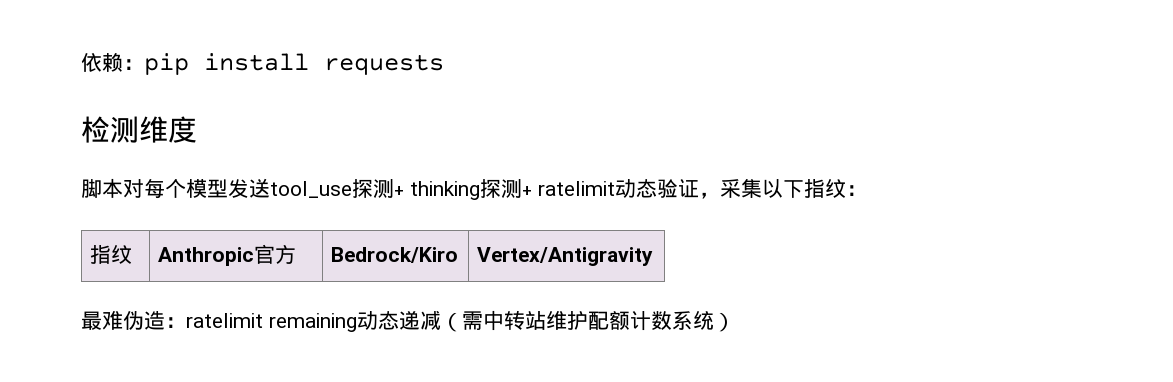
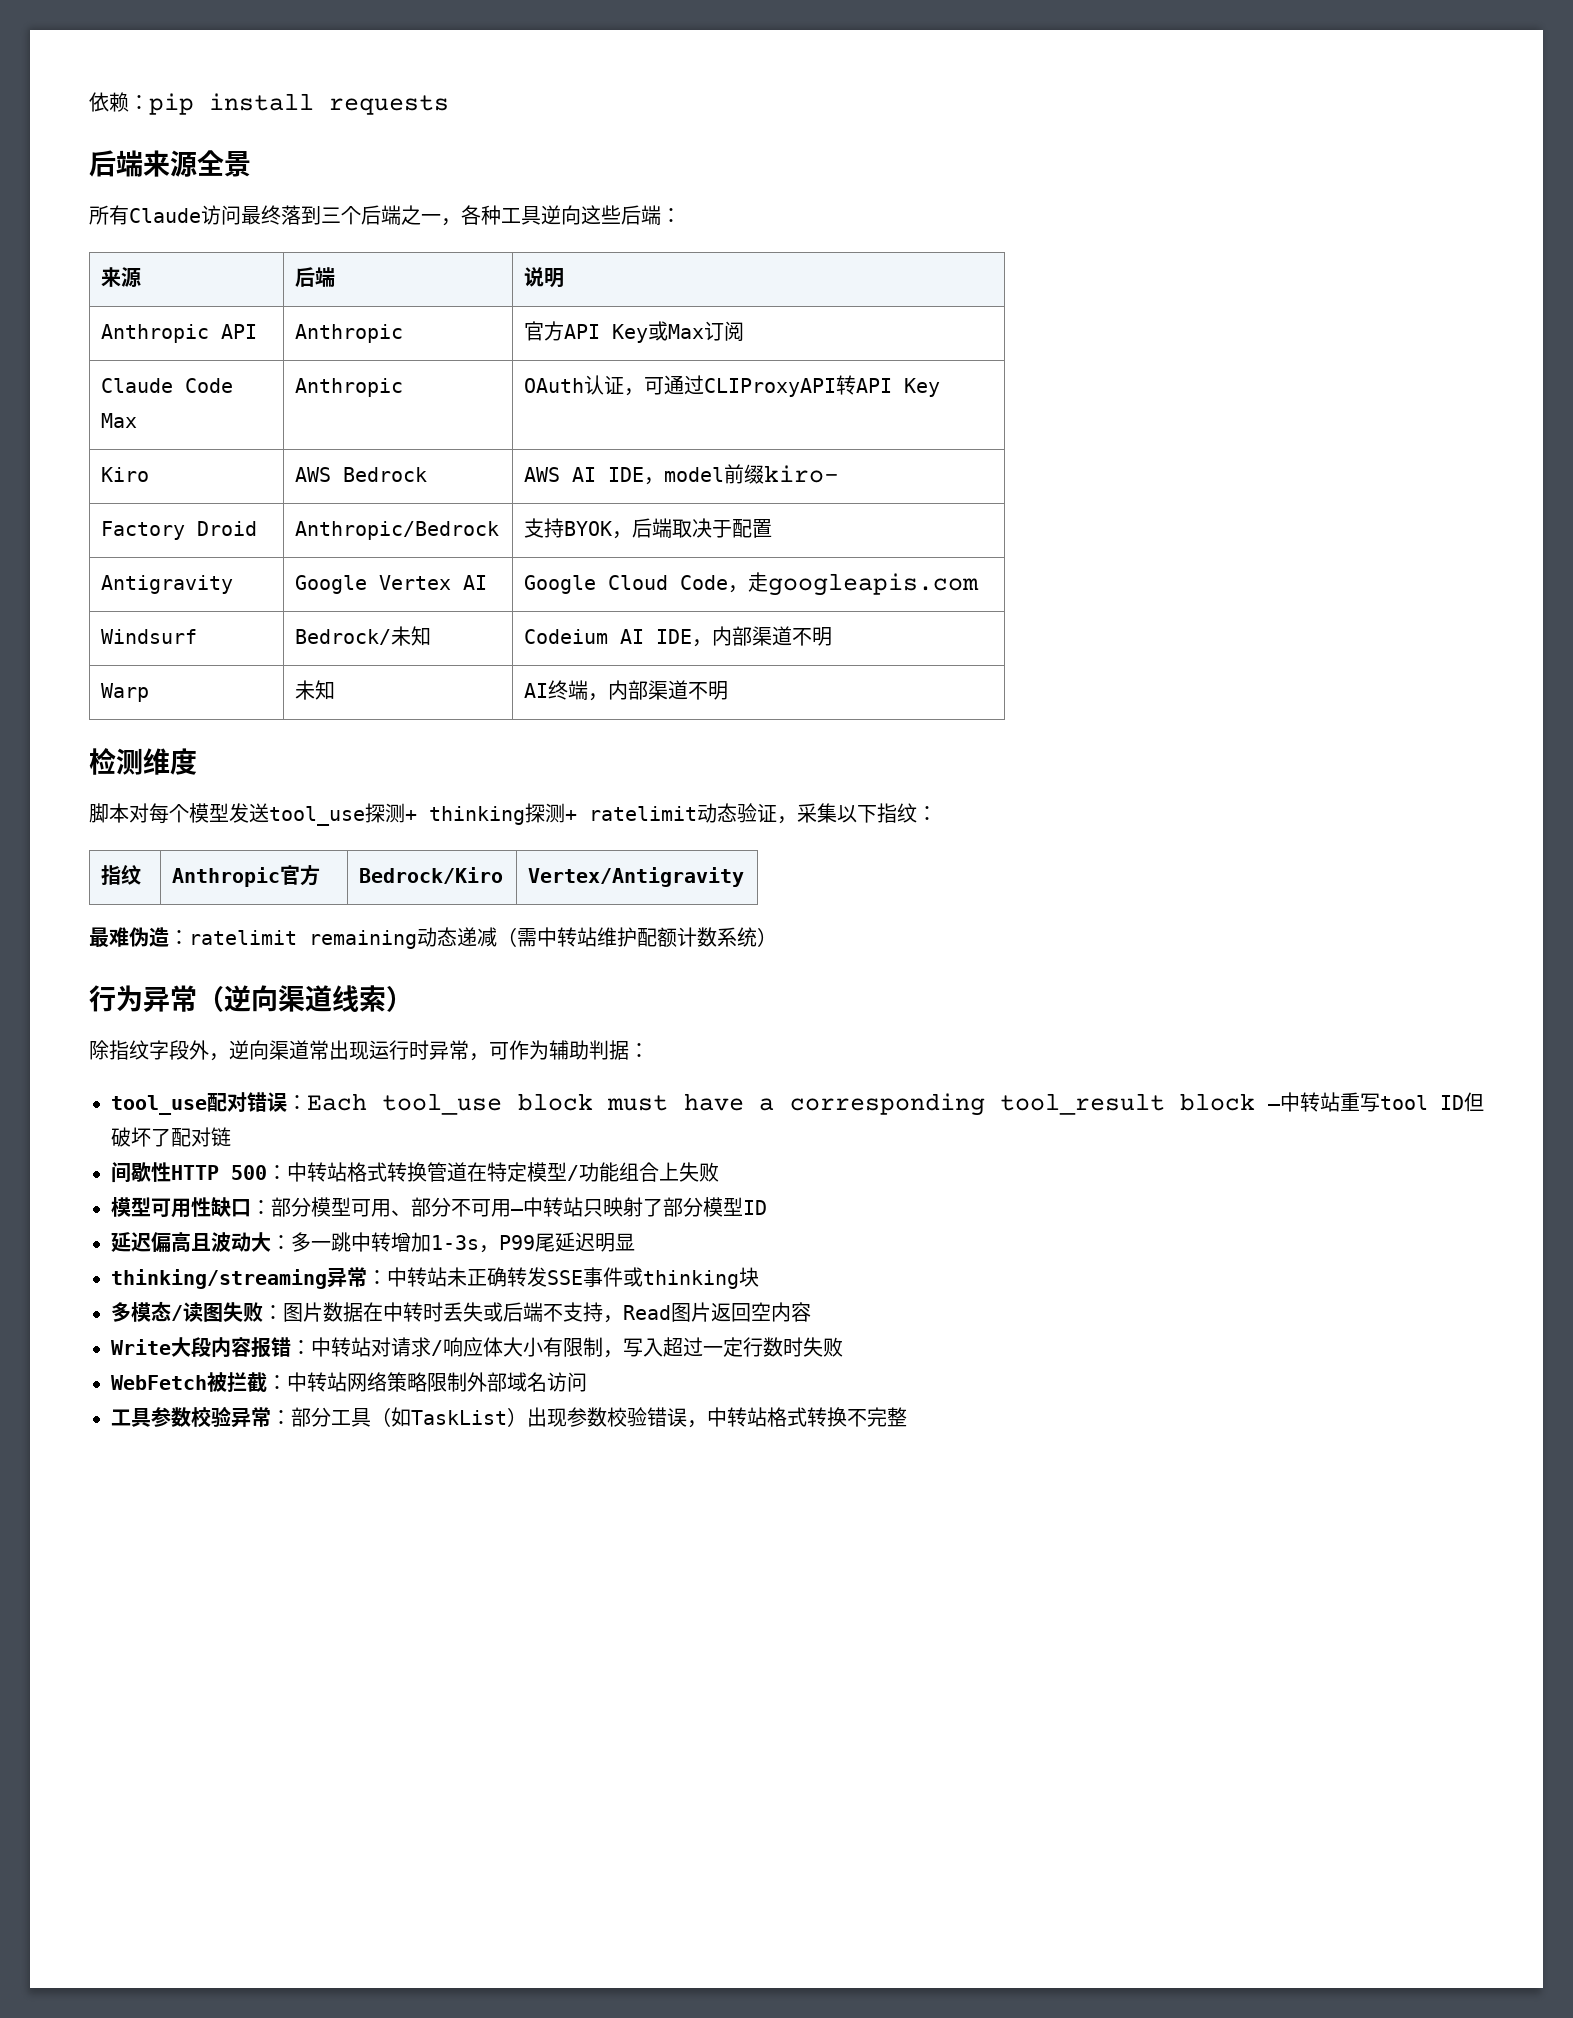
(444, 64) none -> [89,150,251,177] [89,205,681,226] [100,267,141,288] [294,267,335,287] [523,267,564,288] [100,324,257,343] [294,324,403,343] [523,321,744,343] [100,378,233,393] [100,413,137,428] [294,378,403,397] [523,375,940,397] [100,467,149,482] [294,467,427,482] [523,464,839,485] [100,521,257,540] [294,521,499,540] [523,518,772,539] [100,575,233,594] [294,575,487,594] [523,572,979,596] [100,629,197,644] [294,626,431,646] [523,626,832,647] [100,683,149,702] [294,680,335,700] [523,680,728,701] // 后端来源全景 // 所有Claude访问最终落到三个后端之一，各种工具逆向这些后端： // 来源 | 后端 | 说明 // Anthropic API | Anthropic | 官方API Key或Max订阅 // Claude Code Max | Anthropic | OAuth认证，可通过CLIProxyAPI转API Key // Kiro | AWS Bedrock | AWS AI IDE，model前缀kiro- // Factory Droid | Anthropic/Bedrock | 支持BYOK，后端取决于配置 // Antigravity | Google Vertex AI | Google Cloud Code，走googleapis.com // Windsurf | Bedrock/未知 | Codeium AI IDE，内部渠道不明 // Warp | 未知 | AI终端，内部渠道不明
(735, 322) none -> [89,985,413,1012] [89,1040,649,1061] [111,1092,1484,1116] [111,1127,231,1147] [111,1162,719,1183] [111,1197,767,1218] [111,1232,635,1253] [111,1267,759,1289] [111,1301,811,1323] [111,1337,843,1358] [111,1372,587,1392] [111,1406,907,1428] // 行为异常（逆向渠道线索） // 除指纹字段外，逆向渠道常出现运行时异常，可作为辅助判据： // tool_use配对错误：Each tool_use block must have a corresponding tool_result block —中转站重写tool ID但破坏了配对链 // 间歇性HTTP 500：中转站格式转换管道在特定模型/功能组合上失败 // 模型可用性缺口：部分模型可用、部分不可用—中转站只映射了部分模型ID // 延迟偏高且波动大：多一跳中转增加1-3s，P99尾延迟明显 // thinking/streaming异常：中转站未正确转发SSE事件或thinking块 // 多模态/读图失败：图片数据在中转时丢失或后端不支持，Read图片返回空内容 // Write大段内容报错：中转站对请求/响应体大小有限制，写入超过一定行数时失败 // WebFetch被拦截：中转站网络策略限制外部域名访问 // 工具参数校验异常：部分工具（如TaskList）出现参数校验错误，中转站格式转换不完整

